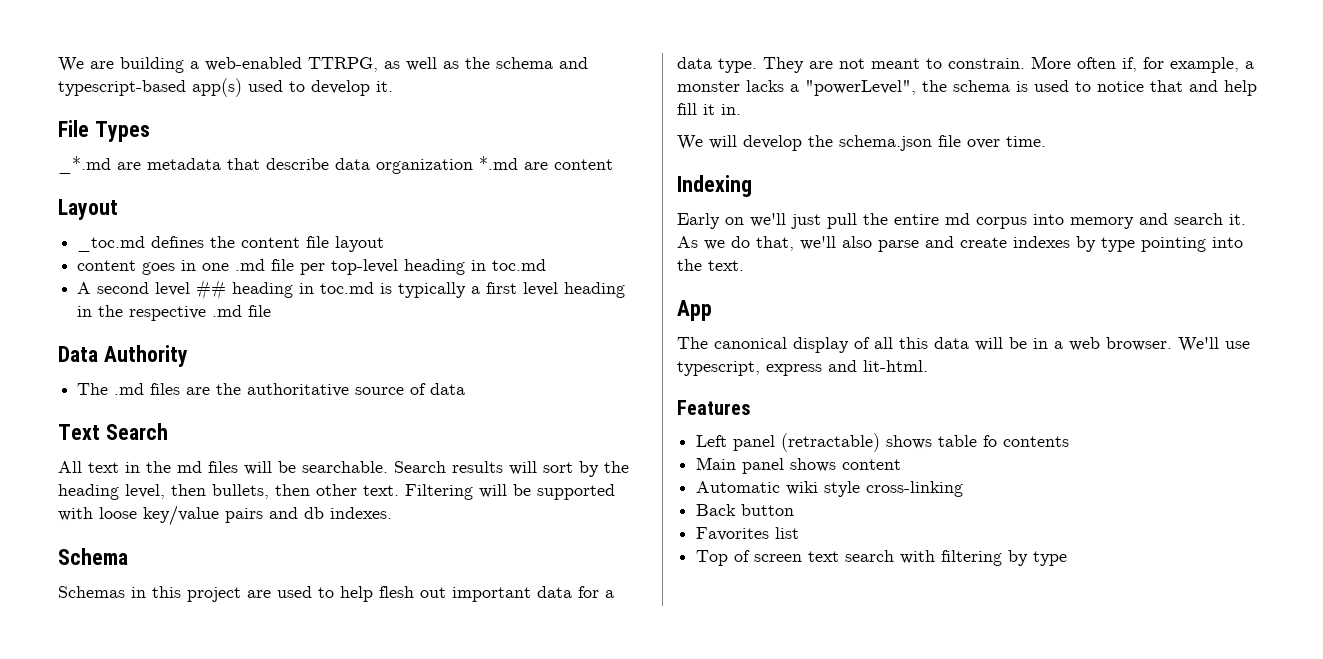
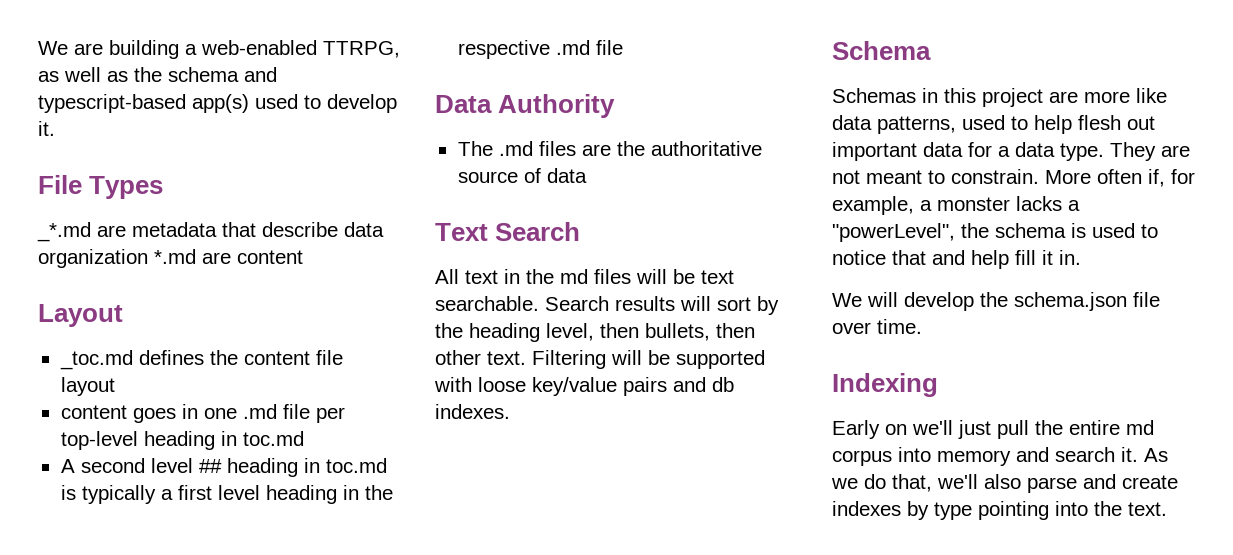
(296, 467) none -> [701,270,734,284] text
(271, 594) none -> [1084,88,1167,103] [832,115,956,134] more like data patterns,
[677,300,712,321] [677,337,1250,353] [677,360,928,376] [677,400,751,415] [696,433,1070,452] [696,457,902,474] [696,481,964,497] [696,504,795,516] [696,527,800,541] [696,550,1068,566] // App // The canonical display of all this data will be in a web browser. We'll use typescript, express and lit-html. // Features // Left panel (retractable) shows table fo contents // Main panel shows content // Automatic wiki style cross-linking // Back button // Favorites list // Top of screen text search with filtering by type -> (1167, 509) none

